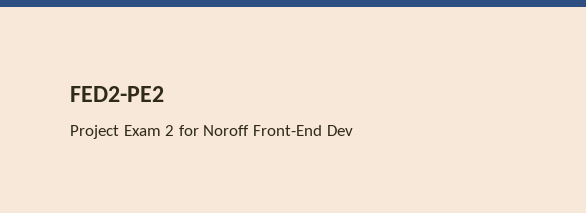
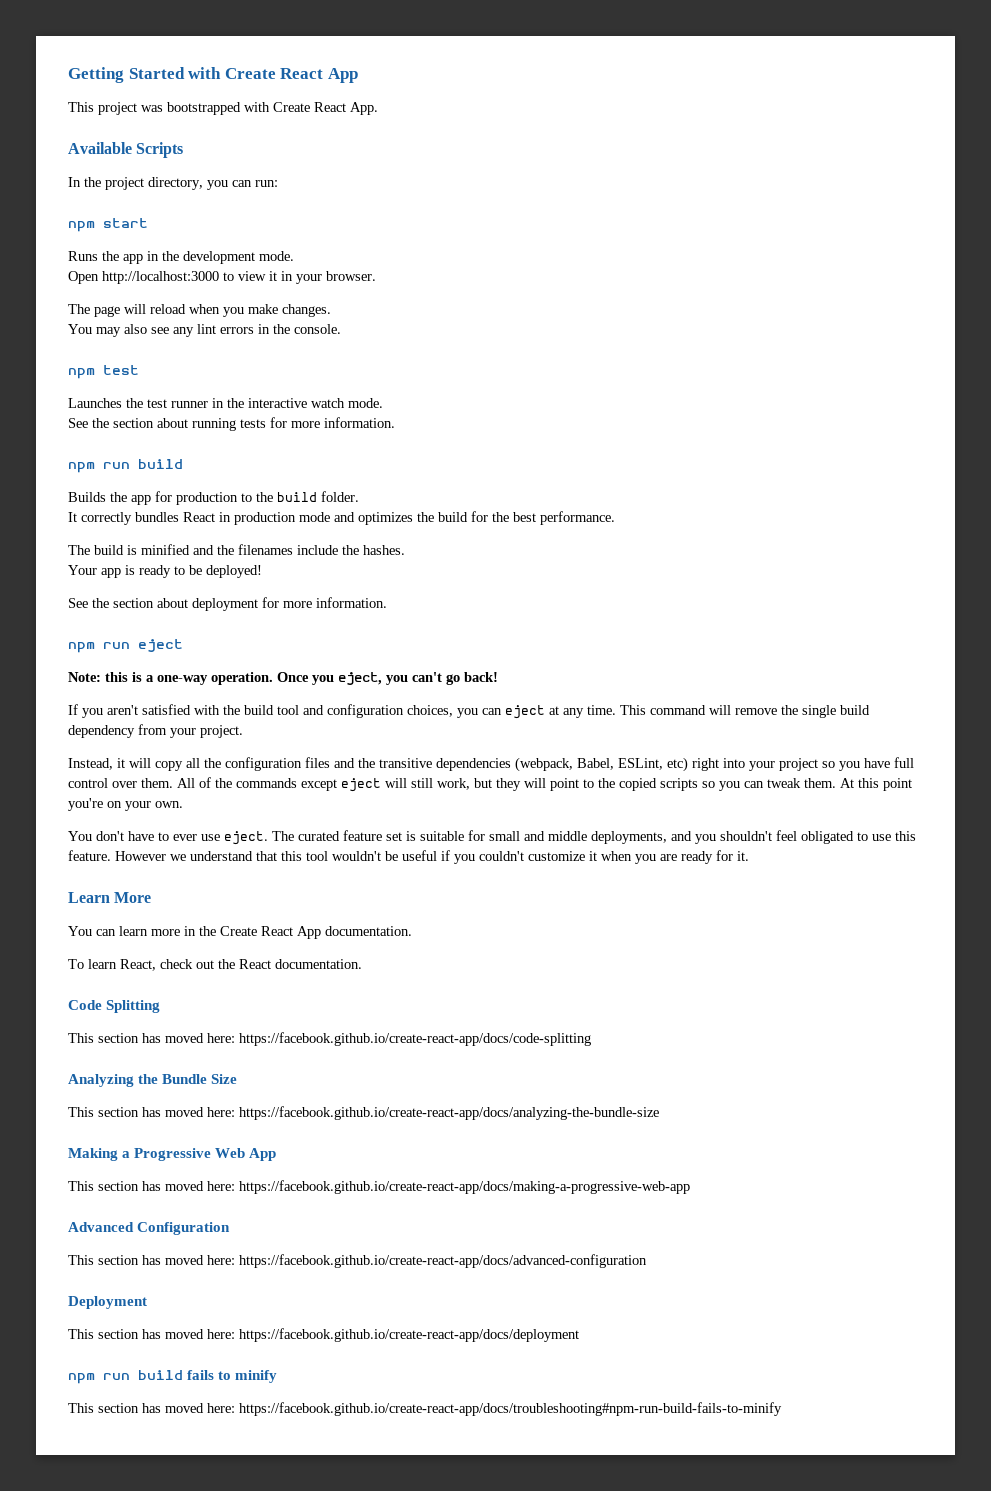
[70,86,164,102] [70,125,353,139] FED2-PE2 // Project Exam 2 for Noroff Front-End Dev -> [68,67,358,83] [68,102,378,115] [68,142,184,158] [68,177,278,190] [68,218,148,232] [68,251,294,264] [68,271,376,284] [68,304,331,317] [68,324,341,337] [68,365,139,379] [68,398,383,408] [68,417,395,431] [68,459,183,473] [68,491,359,505] [68,511,615,525] [68,544,405,555] [68,565,262,578] [68,597,387,611] [68,639,183,653] [68,672,498,685] [68,704,870,719] [68,724,243,738] [68,757,914,772] [68,777,912,792] [68,798,183,811] [68,830,916,845] [68,850,749,864] [68,892,152,903] [68,926,412,939] [68,959,362,971] [68,1000,161,1013] [68,1032,591,1046] [68,1074,238,1087] [68,1106,659,1120] [68,1148,277,1161] [68,1180,690,1194] [68,1222,231,1235] [68,1254,647,1268] [68,1296,147,1309] [68,1328,579,1342] [68,1370,278,1384] [68,1402,782,1416] Getting Started with Create React App // This project was bootstrapped with Create React App. // Available Scripts // In the project directory, you can run: // npm start // Runs the app in the development mode. // Open http://localhost:3000 to view it in your browser. // The page will reload when you make changes. // You may also see any lint errors in the console. // npm test // Launches the test runner in the interactive watch mode. // See the section about running tests for more information. // npm run build // Builds the app for production to the build folder. // It correctly bundles React in production mode and optimizes the build for the best performance. // The build is minified and the filenames include the hashes. // Your app is ready to be deployed! // See the section about deployment for more information. // npm run eject // Note: this is a one-way operation. Once you eject, you can't go back! // If you aren't satisfied with the build tool and configuration choices, you can eject at any time. This command will remove the single build dependency from your project. // Instead, it will copy all the configuration files and the transitive dependencies (webpack, Babel, ESLint, etc) right into your project so you have full control over them. All of the commands except eject will still work, but they will point to the copied scripts so you can tweak them. At this point you're on your own. // You don't have to ever use eject. The curated feature set is suitable for small and middle deployments, and you shouldn't feel obligated to use this feature. However we understand that this tool wouldn't be useful if you couldn't customize it when you are ready for it. // Learn More // You can learn more in the Create React App documentation. // To learn React, check out the React documentation. // Code Splitting // This section has moved here: https://facebook.github.io/create-react-app/docs/code-splitting // Analyzing the Bundle Size // This section has moved here: https://facebook.github.io/create-react-app/docs/analyzing-the-bundle-size // Making a Progressive Web App // This section has moved here: https://facebook.github.io/create-react-app/docs/making-a-progressive-web-app // Advanced Configuration // This section has moved here: https://facebook.github.io/create-react-app/docs/advanced-configuration // Deployment // This section has moved here: https://facebook.github.io/create-react-app/docs/deployment // npm run build fails to minify // This section has moved here: https://facebook.github.io/create-react-app/docs/troubleshooting#npm-run-build-fails-to-minify

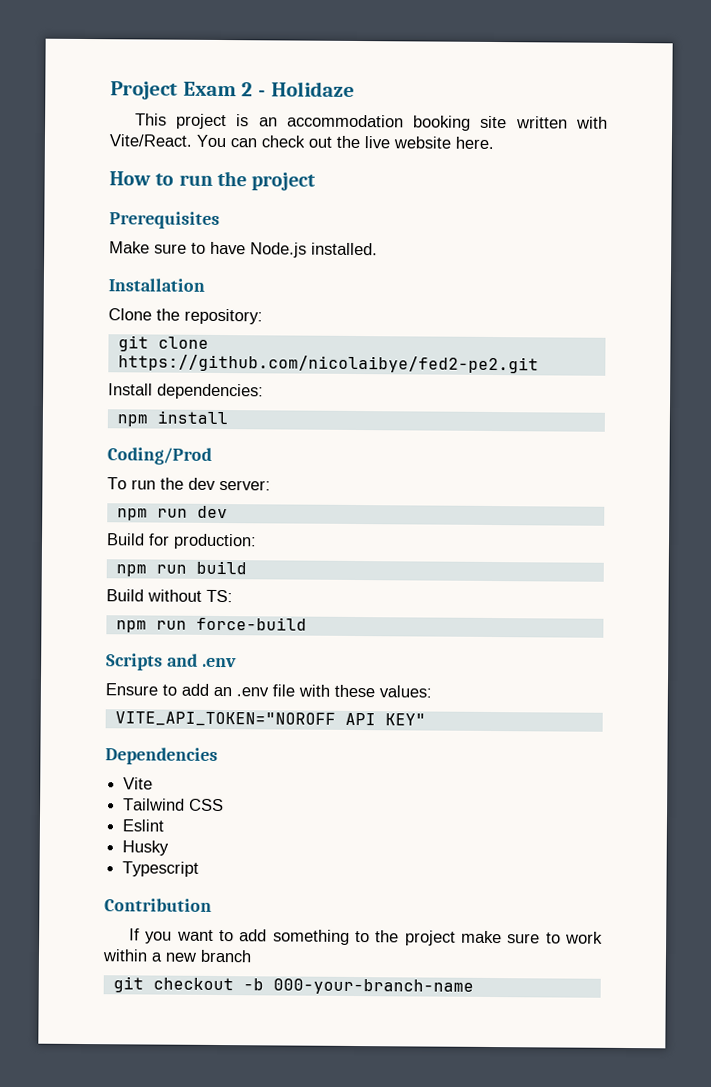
[68,67,358,83] [68,102,378,115] [68,142,184,158] [68,177,278,190] [68,218,148,232] [68,251,294,264] [68,271,376,284] [68,304,331,317] [68,324,341,337] [68,365,139,379] [68,398,383,408] [68,417,395,431] [68,459,183,473] [68,491,359,505] [68,511,615,525] [68,544,405,555] [68,565,262,578] [68,597,387,611] [68,639,183,653] [68,672,498,685] [68,704,870,719] [68,724,243,738] [68,757,914,772] [68,777,912,792] [68,798,183,811] [68,830,916,845] [68,850,749,864] [68,892,152,903] [68,926,412,939] [68,959,362,971] [68,1000,161,1013] [68,1032,591,1046] [68,1074,238,1087] [68,1106,659,1120] [68,1148,277,1161] [68,1180,690,1194] [68,1222,231,1235] [68,1254,647,1268] [68,1296,147,1309] [68,1328,579,1342] [68,1370,278,1384] [68,1402,782,1416] Getting Started with Create React App // This project was bootstrapped with Create React App. // Available Scripts // In the project directory, you can run: // npm start // Runs the app in the development mode. // Open http://localhost:3000 to view it in your browser. // The page will reload when you make changes. // You may also see any lint errors in the console. // npm test // Launches the test runner in the interactive watch mode. // See the section about running tests for more information. // npm run build // Builds the app for production to the build folder. // It correctly bundles React in production mode and optimizes the build for the best performance. // The build is minified and the filenames include the hashes. // Your app is ready to be deployed! // See the section about deployment for more information. // npm run eject // Note: this is a one-way operation. Once you eject, you can't go back! // If you aren't satisfied with the build tool and configuration choices, you can eject at any time. This command will remove the single build dependency from your project. // Instead, it will copy all the configuration files and the transitive dependencies (webpack, Babel, ESLint, etc) right into your project so you have full control over them. All of the commands except eject will still work, but they will point to the copied scripts so you can tweak them. At this point you're on your own. // You don't have to ever use eject. The curated feature set is suitable for small and middle deployments, and you shouldn't feel obligated to use this feature. However we understand that this tool wouldn't be useful if you couldn't customize it when you are ready for it. // Learn More // You can learn more in the Create React App documentation. // To learn React, check out the React documentation. // Code Splitting // This section has moved here: https://facebook.github.io/create-react-app/docs/code-splitting // Analyzing the Bundle Size // This section has moved here: https://facebook.github.io/create-react-app/docs/analyzing-the-bundle-size // Making a Progressive Web App // This section has moved here: https://facebook.github.io/create-react-app/docs/making-a-progressive-web-app // Advanced Configuration // This section has moved here: https://facebook.github.io/create-react-app/docs/advanced-configuration // Deployment // This section has moved here: https://facebook.github.io/create-react-app/docs/deployment // npm run build fails to minify // This section has moved here: https://facebook.github.io/create-react-app/docs/troubleshooting#npm-run-build-fails-to-minify -> [110,81,355,100] [134,113,608,131] [109,134,494,150] [109,170,317,191] [109,211,220,229] [109,241,378,258] [108,278,205,292] [108,308,263,325] [117,335,209,352] [117,354,539,374] [108,383,264,400] [116,410,228,427] [107,447,212,465] [107,477,271,491] [116,505,228,521] [106,533,257,550] [115,560,247,577] [106,589,233,603] [115,616,307,633] [106,653,237,671] [105,683,432,698] [114,711,426,727] [105,747,218,765] [123,777,154,790] [123,798,225,812] [122,819,165,832] [122,840,170,856] [122,861,200,877] [104,898,212,912] [128,928,603,946] [102,949,252,963] [112,976,474,995] Project Exam 2 - Holidaze // This project is an accommodation booking site written with Vite/React. You can check out the live website here. // How to run the project // Prerequisites // Make sure to have Node.js installed. // Installation // Clone the repository: // git clone https://github.com/nicolaibye/fed2-pe2.git // Install dependencies: // npm install // Coding/Prod // To run the dev server: // npm run dev // Build for production: // npm run build // Build without TS: // npm run force-build // Scripts and .env // Ensure to add an .env file with these values: // VITE_API_TOKEN="NOROFF API KEY" // Dependencies // Vite // Tailwind CSS // Eslint // Husky // Typescript // Contribution // If you want to add something to the project make sure to work within a new branch // git checkout -b 000-your-branch-name

